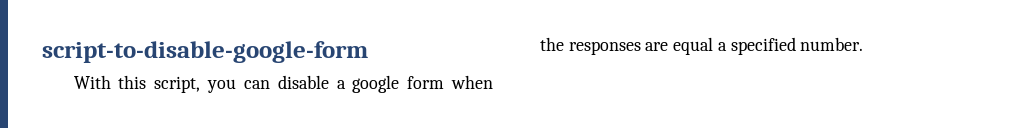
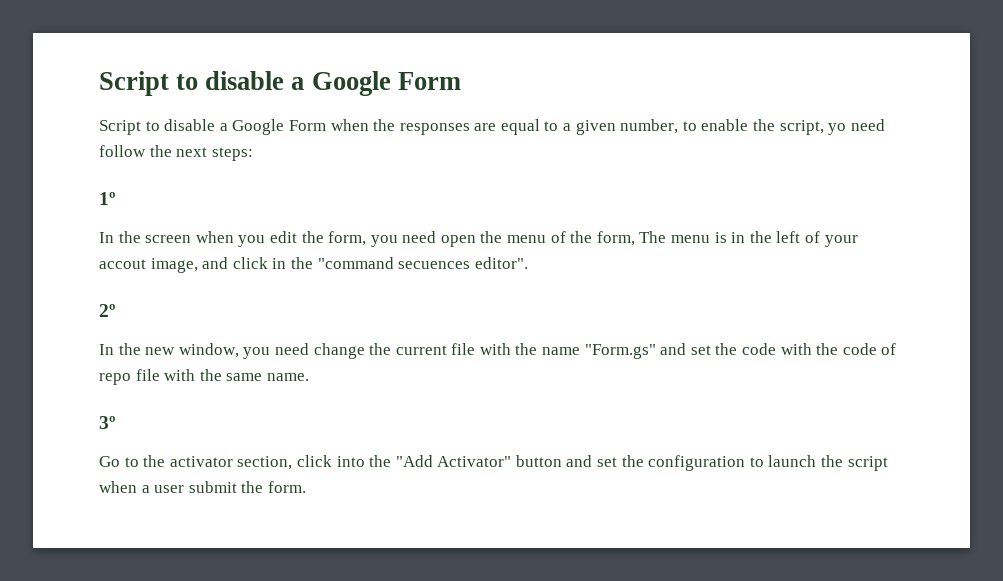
[42,41,368,63] [73,75,445,93] script-to-disable-google-form // With this script, you can disable a google form -> [99,71,461,96] [99,119,326,135] Script to disable a Google Form // Script to disable a Google Form
[717,37,864,55] a specified number. -> [544,119,885,135] [99,145,253,161] [99,192,115,205] [99,231,858,247] [99,257,528,273] [99,304,115,317] [99,343,897,359] [99,369,309,385] [99,416,115,429] [99,455,888,471] [99,481,306,493] to a given number, to enable the script, yo need follow the next steps: // 1º // In the screen when you edit the form, you need open the menu of the form, The menu is in the left of your accout image, and click in the "command secuences editor". // 2º // In the new window, you need change the current file with the name "Form.gs" and set the code with the code of repo file with the same name. // 3º // Go to the activator section, click into the "Add Activator" button and set the configuration to launch the script when a user submit the form.

